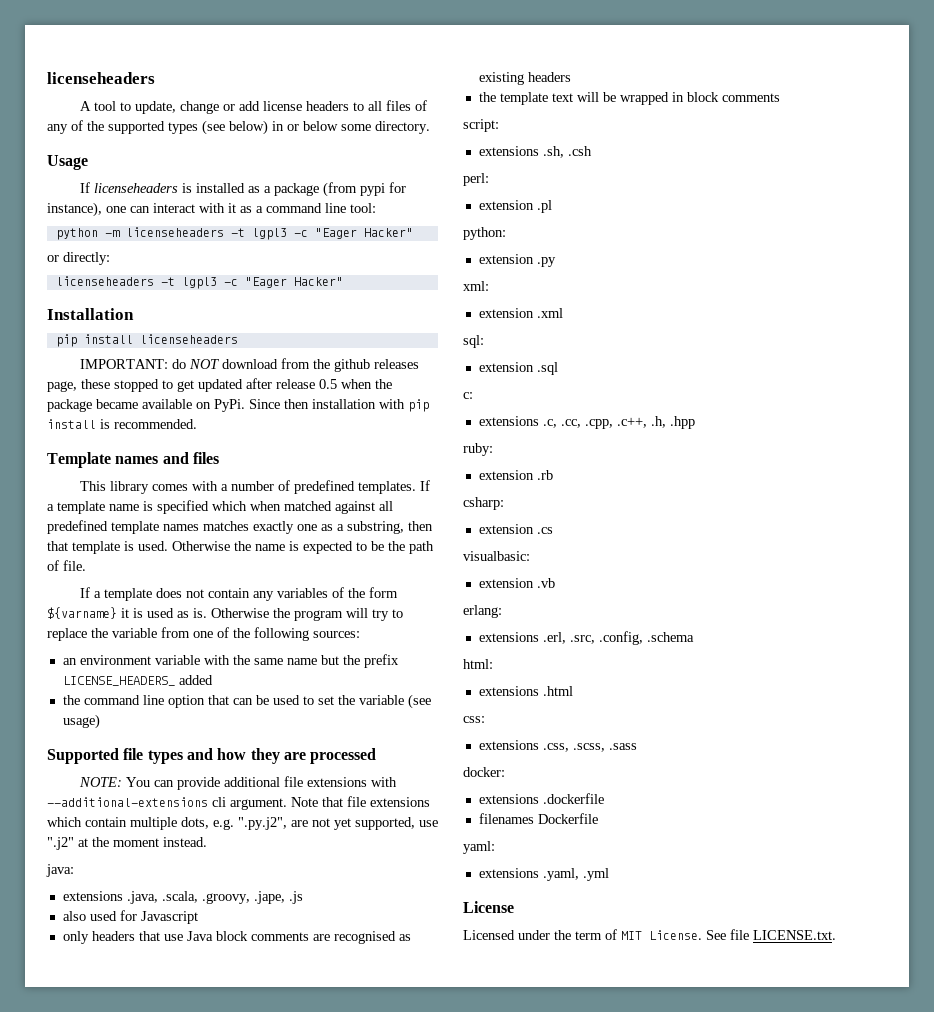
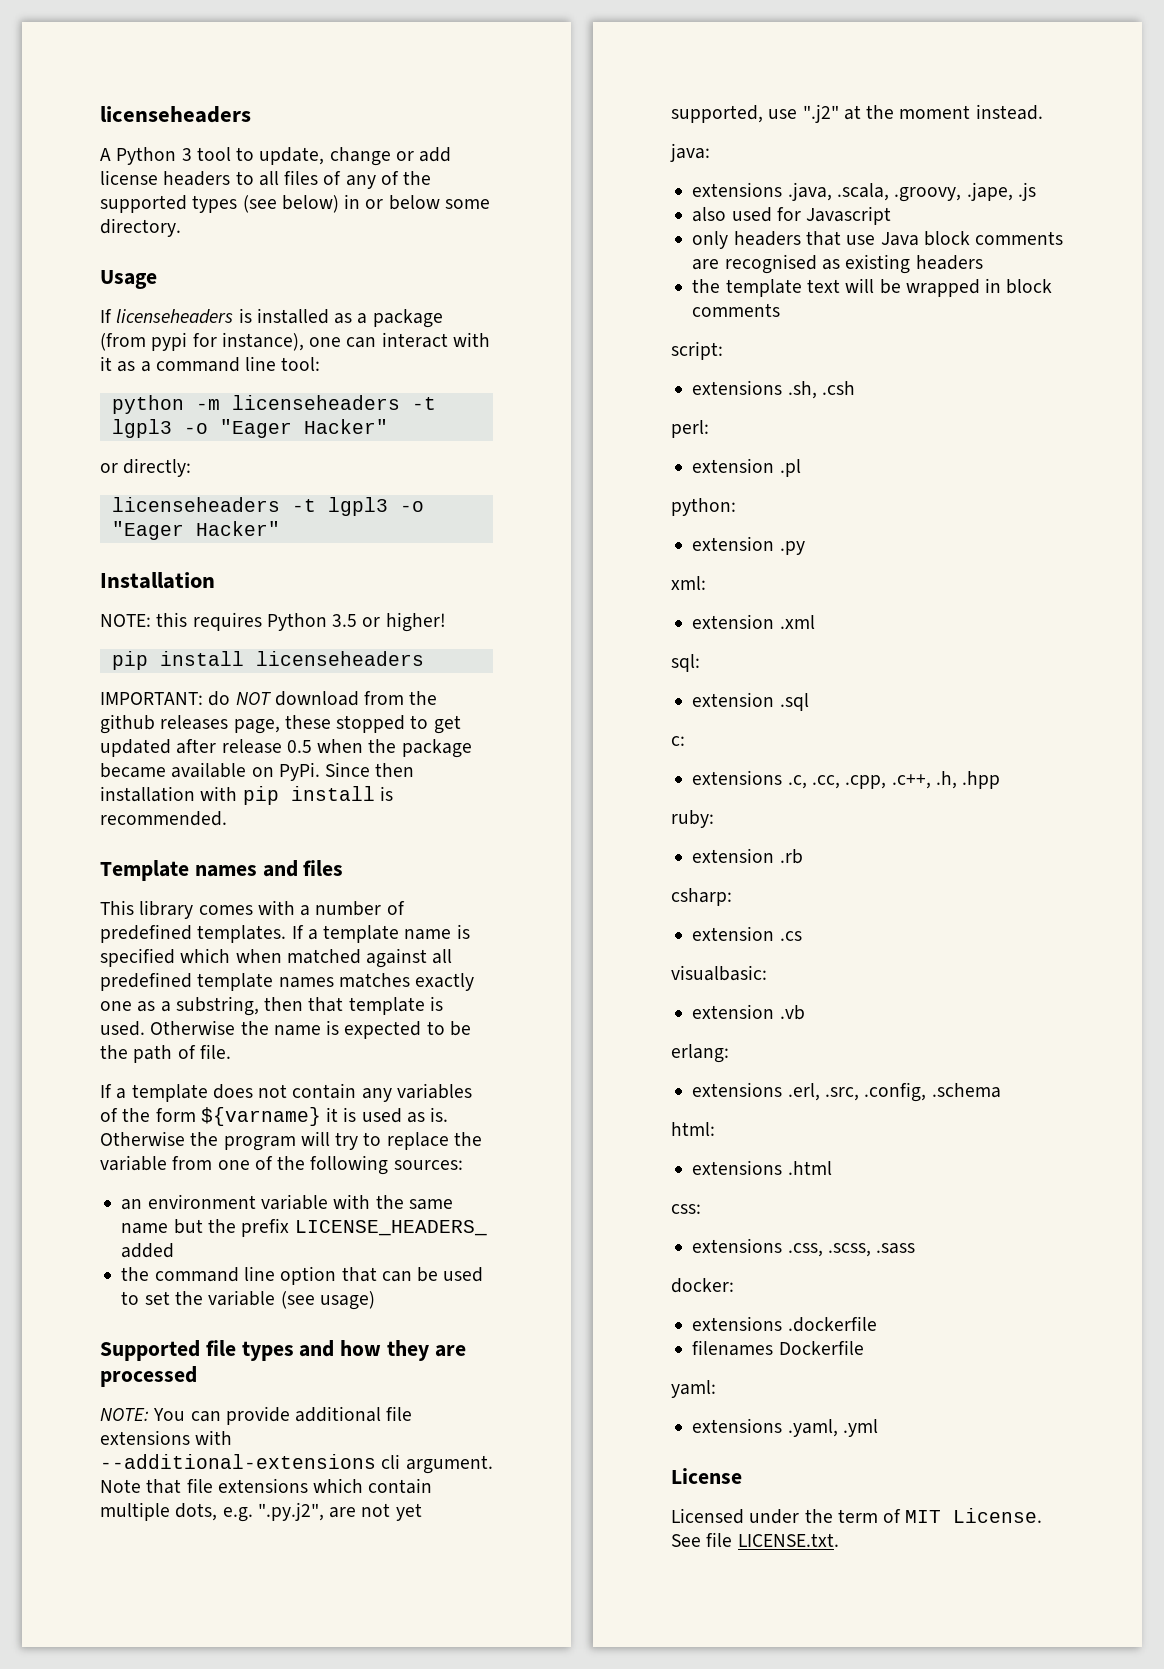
(92, 106) none -> [116,147,192,165] Python 3
[293,230,308,237] -c -> [183,423,208,434] -o
[223,279,238,286] -c -> [399,501,424,512] -o
(134, 314) none -> [100,612,446,632] // NOTE: this requires Python 3.5 or higher!

